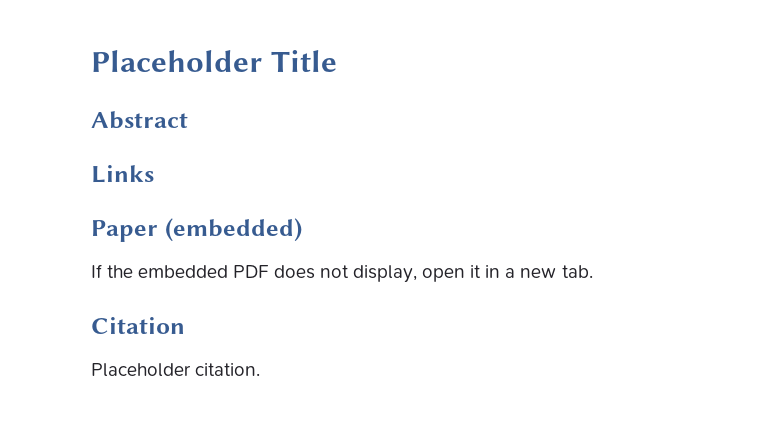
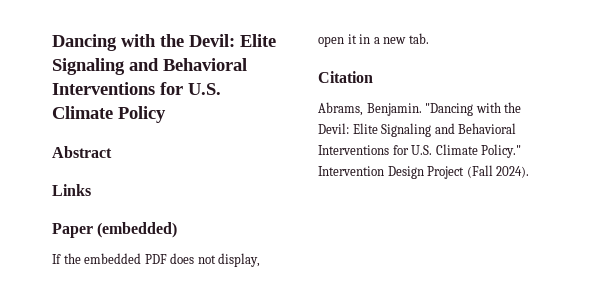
[91,50,337,72] Placeholder Title -> [52,34,276,51] [52,58,247,75] [52,82,221,95] [52,106,166,123] Dancing with the Devil: Elite Signaling and Behavioral Interventions for U.S. Climate Policy
[91,363,261,377] Placeholder citation. -> [318,102,522,116] [318,123,517,137] [318,144,522,158] [318,165,530,179] Abrams, Benjamin. "Dancing with the Devil: Elite Signaling and Behavioral Interventions for U.S. Climate Policy." Intervention Design Project (Fall 2024).

